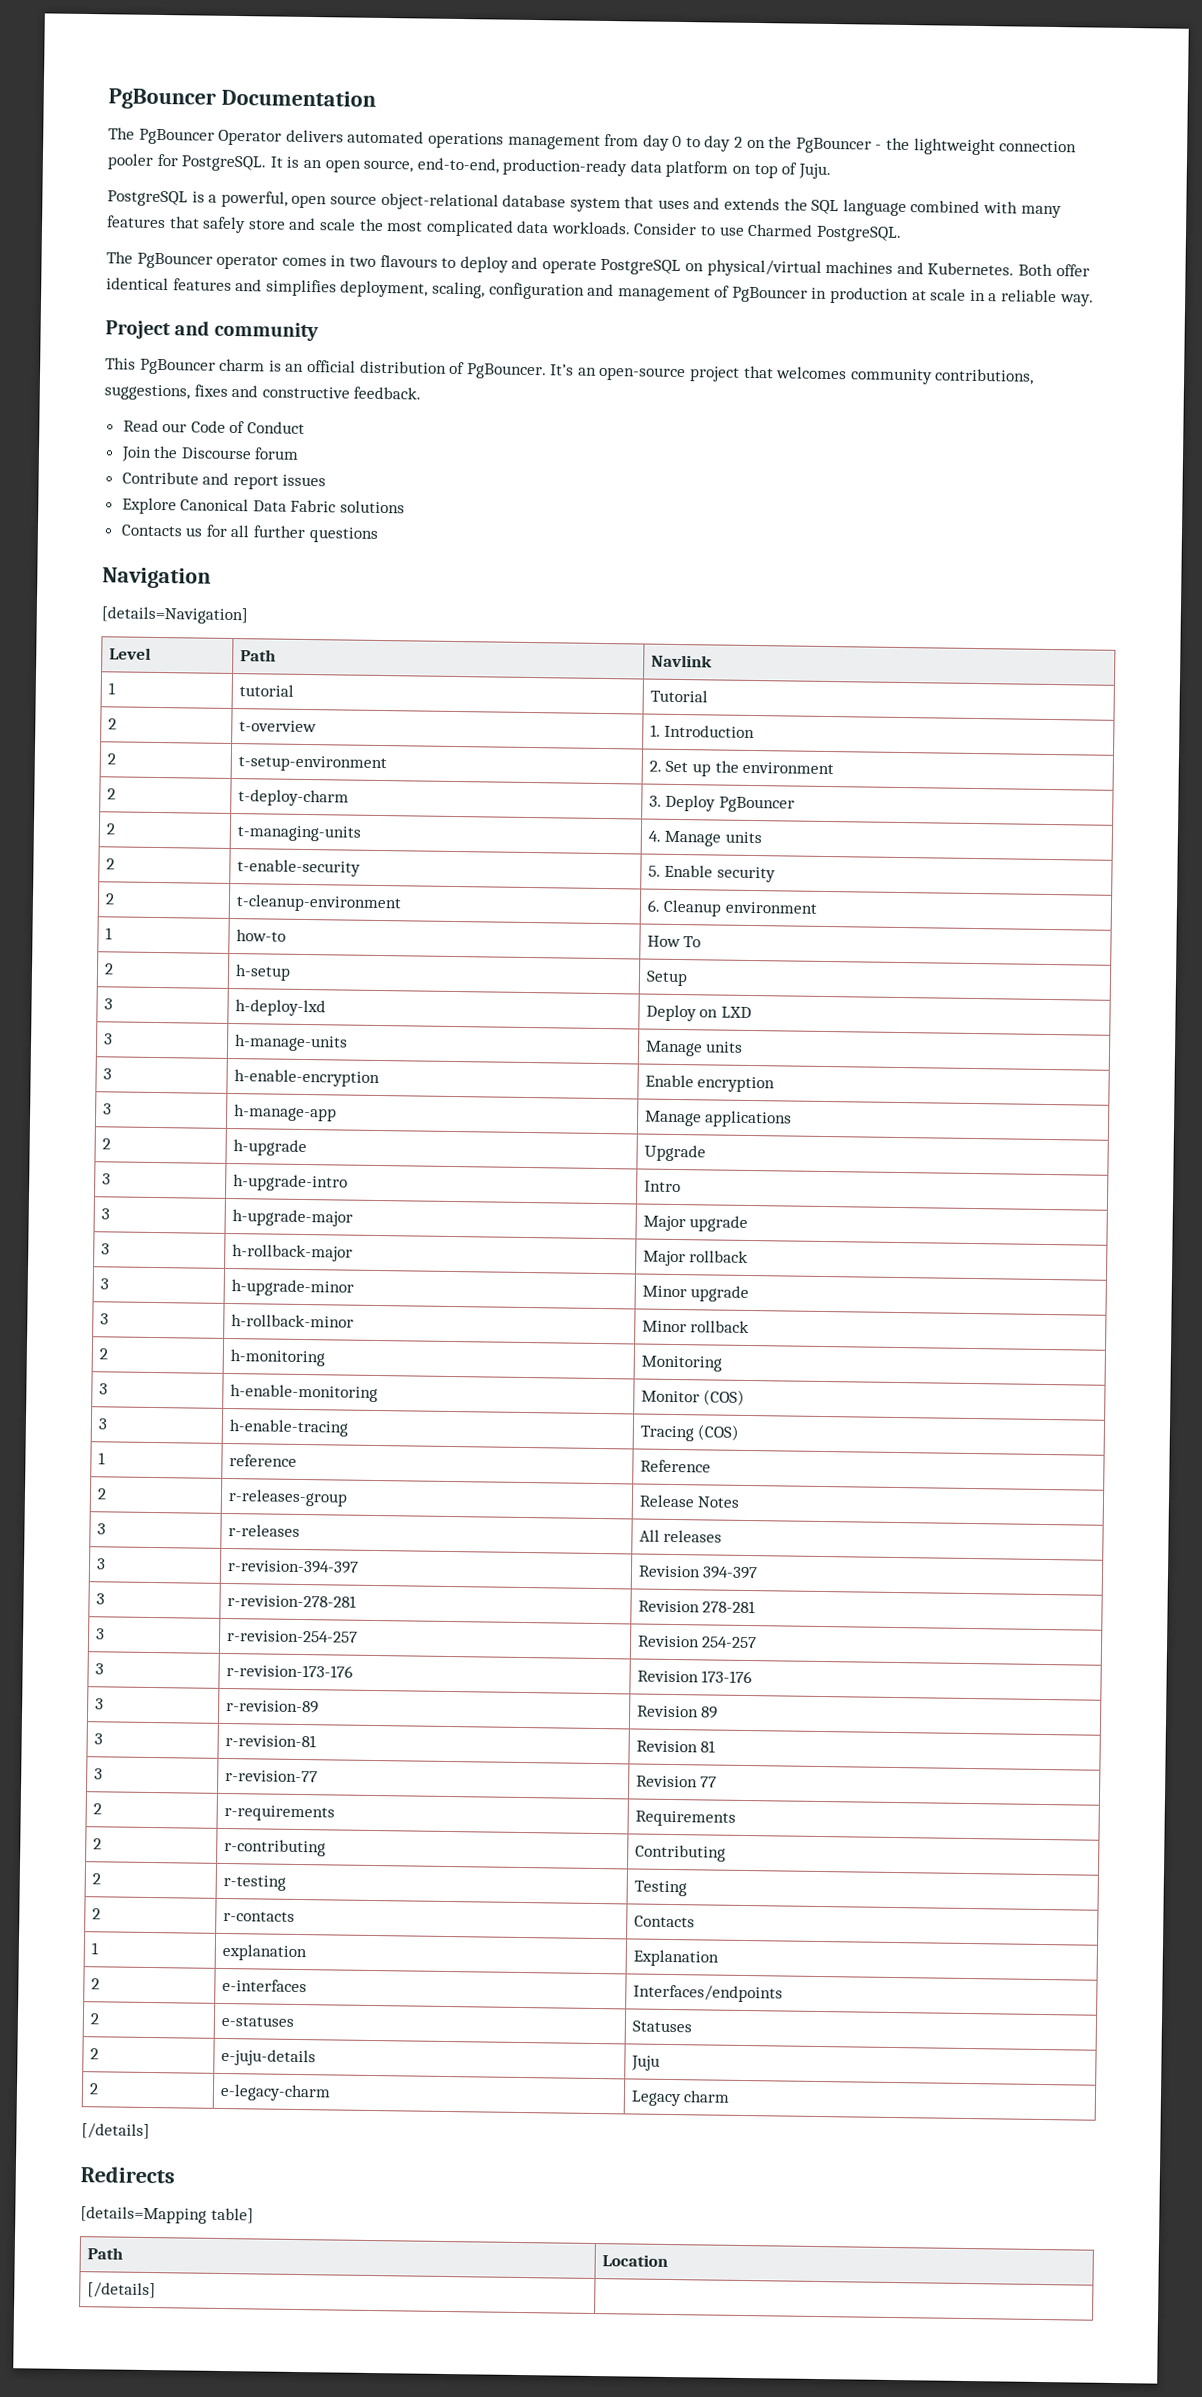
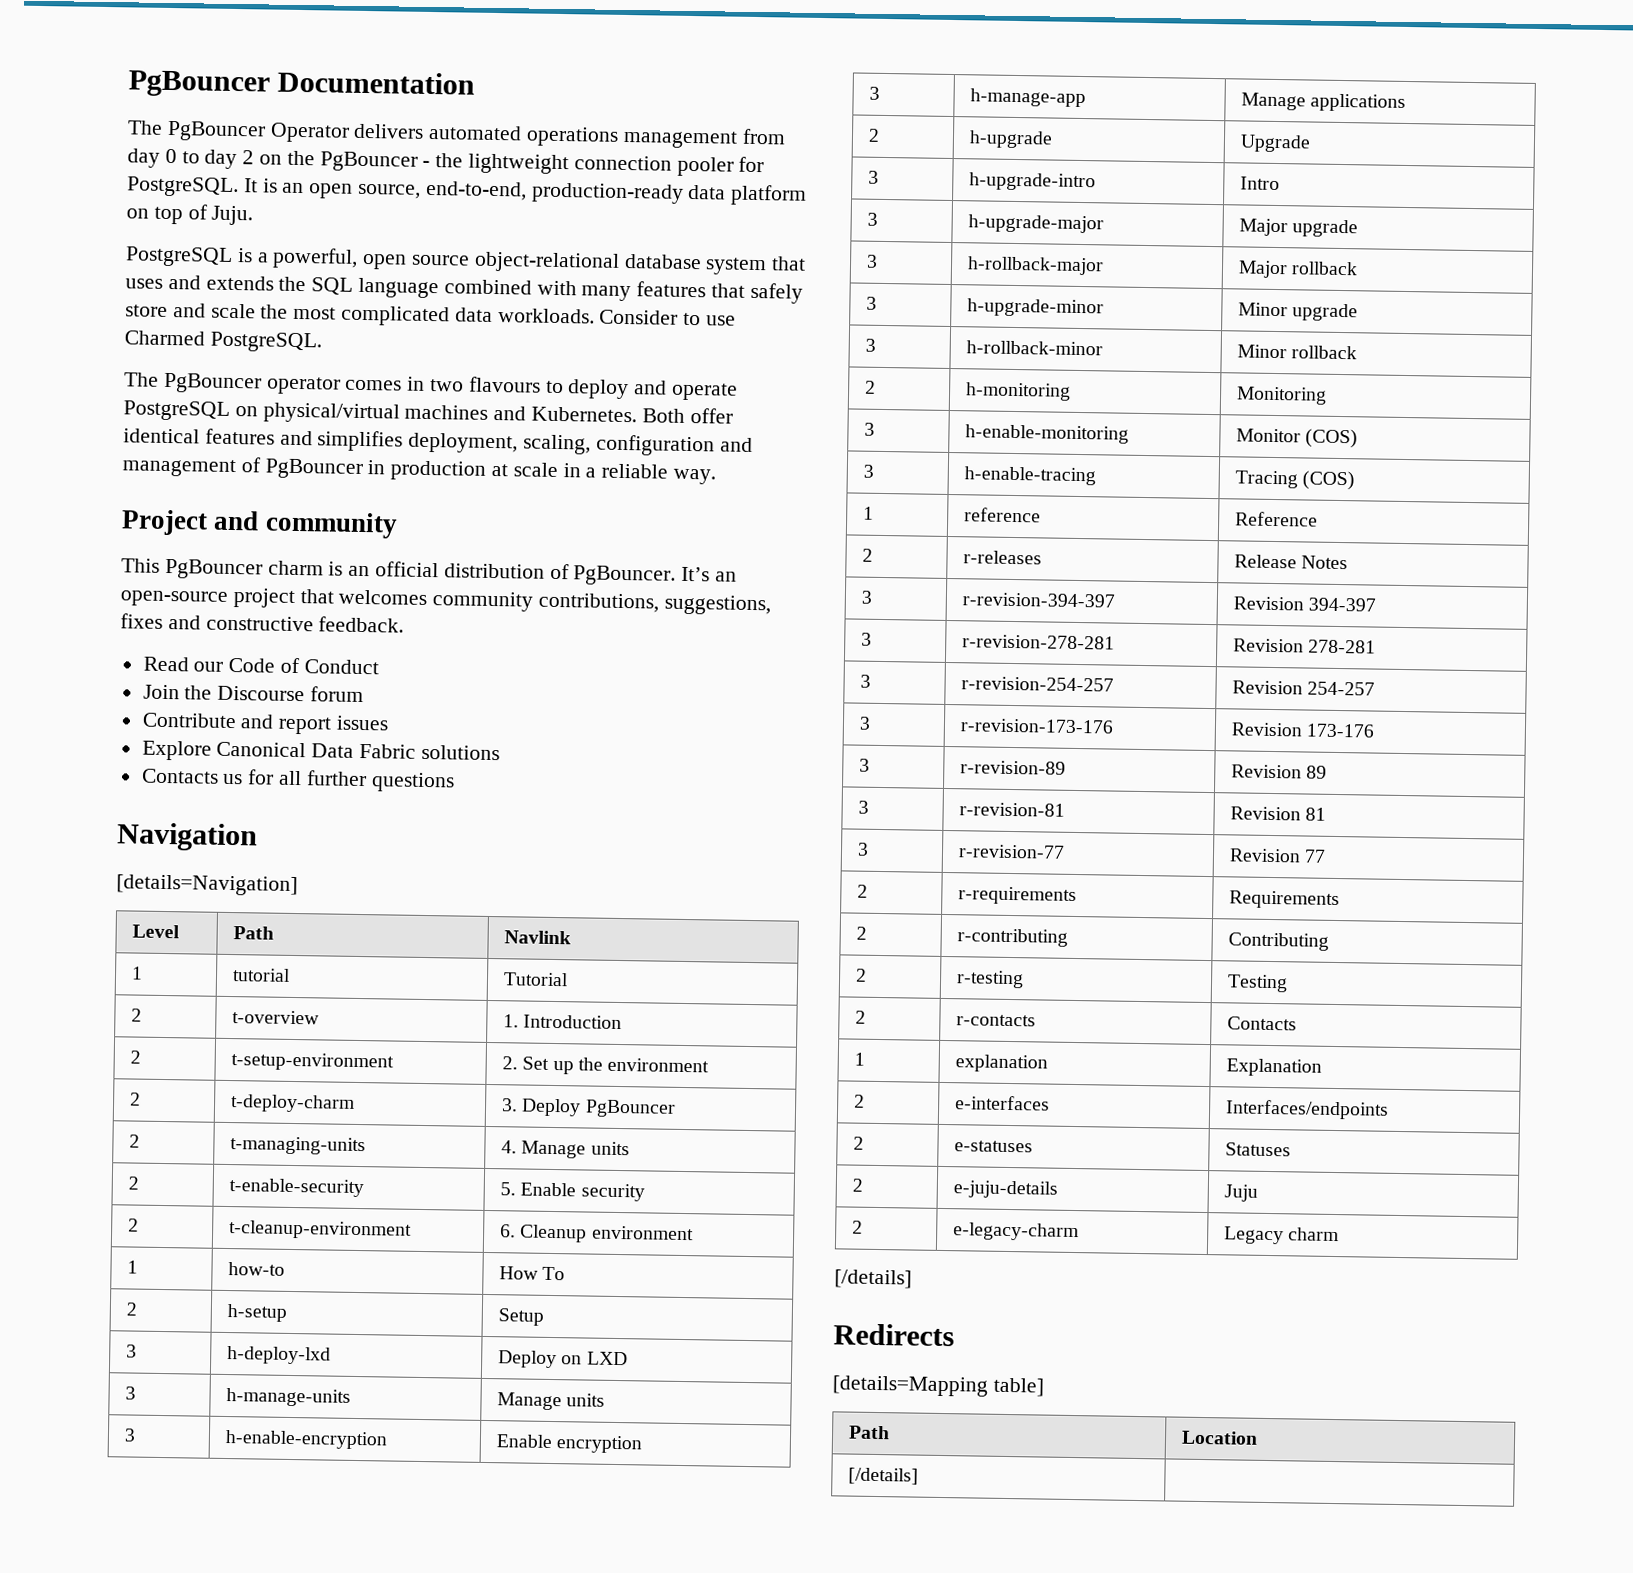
[227,1489,348,1507] r-releases-group -> [963,550,1043,565] r-releases
[96,1523,106,1535] [227,1524,300,1537] [638,1529,723,1543] // 3 | r-releases | All releases -> (1349, 562) none

